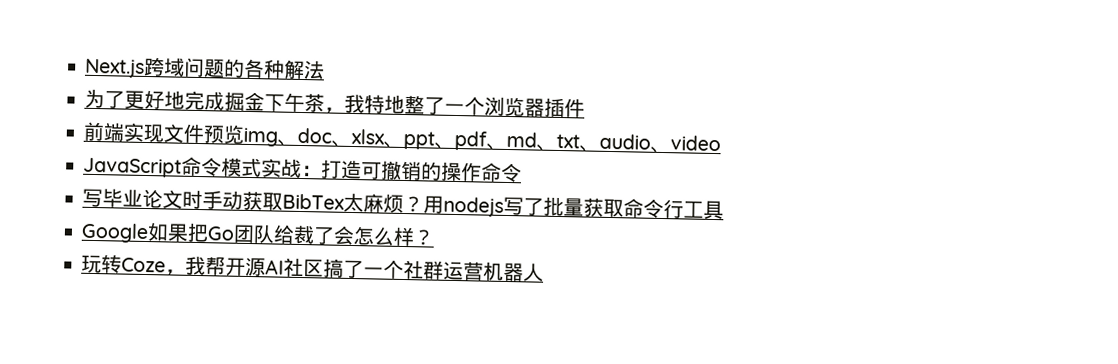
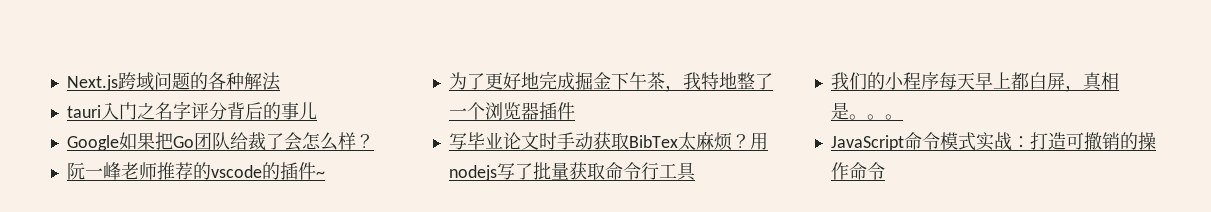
(326, 70) none -> [66,101,317,120] [66,132,374,151] [66,162,325,180] // tauri入门之名字评分背后的事儿 // Google如果把Go团队给裁了会怎么样？ // 阮一峰老师推荐的vscode的插件~
[83,121,722,154] [83,156,523,183] // 前端实现文件预览img、doc、xlsx、ppt、pdf、md、txt、audio、video // JavaScript命令模式实战：打造可撤销的操作命令 -> (575, 111) none
[81,222,436,247] [81,254,545,282] Google如果把Go团队给裁了会怎么样？ // 玩转Coze，我帮开源AI社区搞了一个社群运营机器人 -> [830,72,1119,92] [830,102,903,120] [830,132,1156,151] [830,162,885,180] 我们的小程序每天早上都白屏，真相是。。。 // JavaScript命令模式实战：打造可撤销的操作命令

